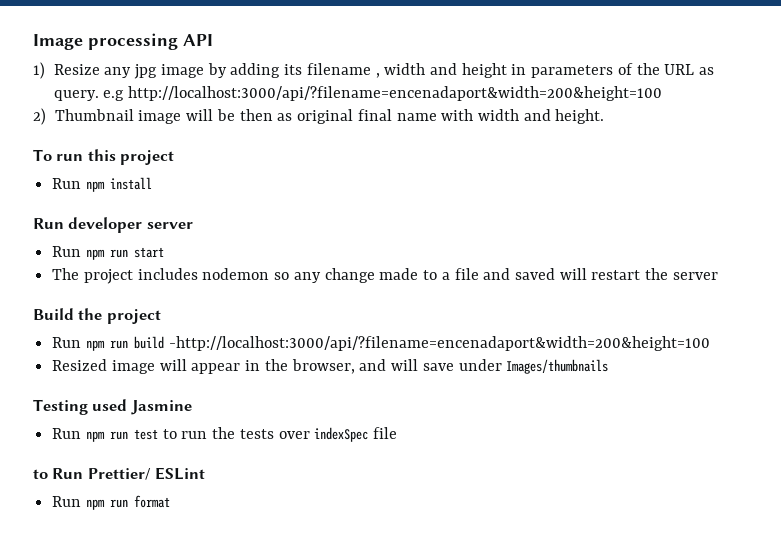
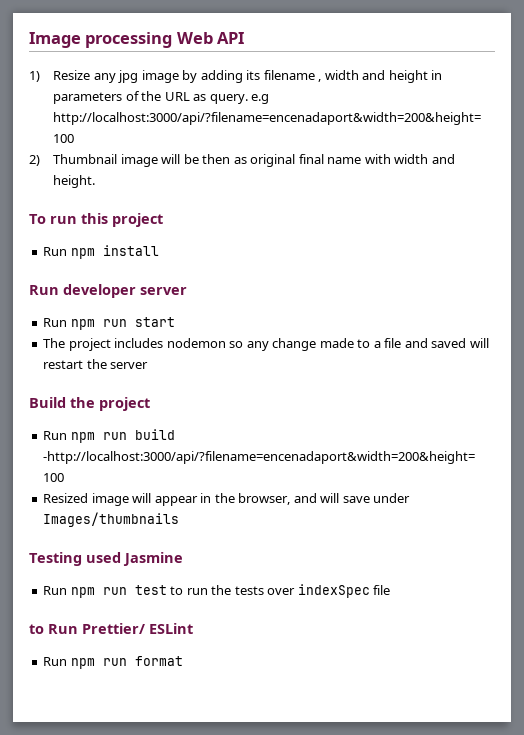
(178, 41) none -> [176,32,213,44] Web

